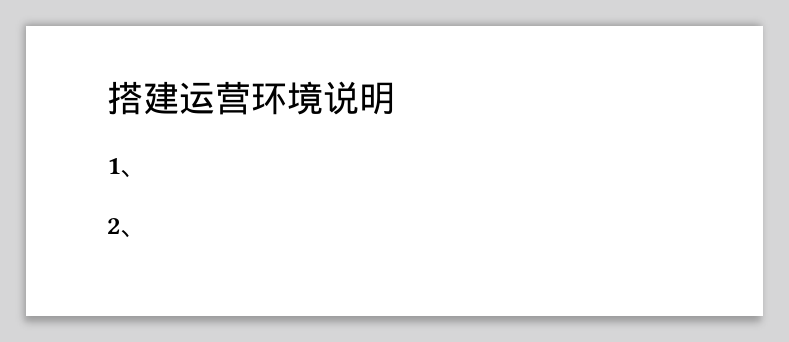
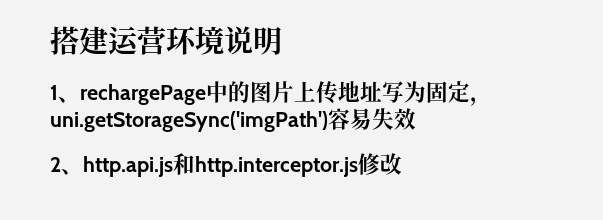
[107,218,148,238] // 2、 -> [80,81,492,106] [50,108,416,132] [50,153,402,177] rechargePage中的图片上传地址写为固定，uni.getStorageSync('imgPath')容易失效 // 2、http.api.js和http.interceptor.js修改

